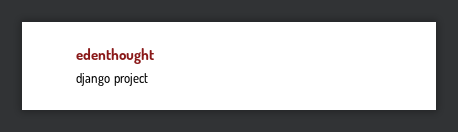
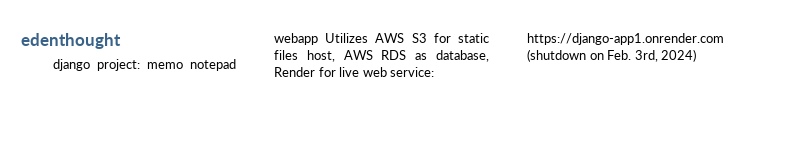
[113,73,148,86] project -> [96,59,236,71] [274,33,489,45] [274,50,489,62] [274,67,435,77] [527,33,724,45] [527,49,697,62] project: memo notepad webapp Utilizes AWS S3 for static files host, AWS RDS as database, Render for live web service: https://django-app1.onrender.com (shutdown on Feb. 3rd, 2024)

